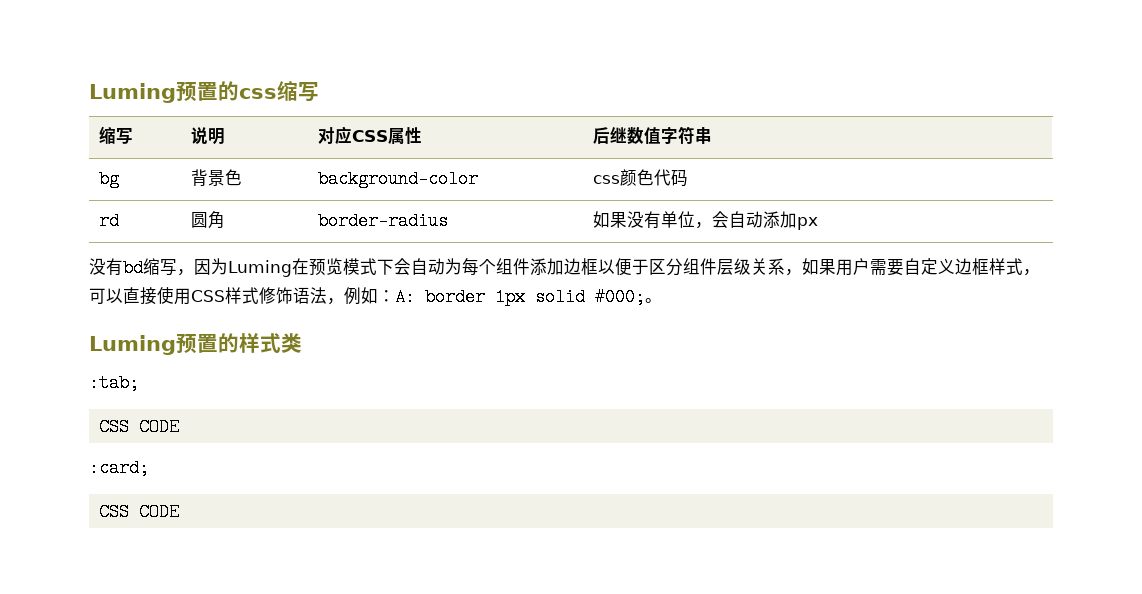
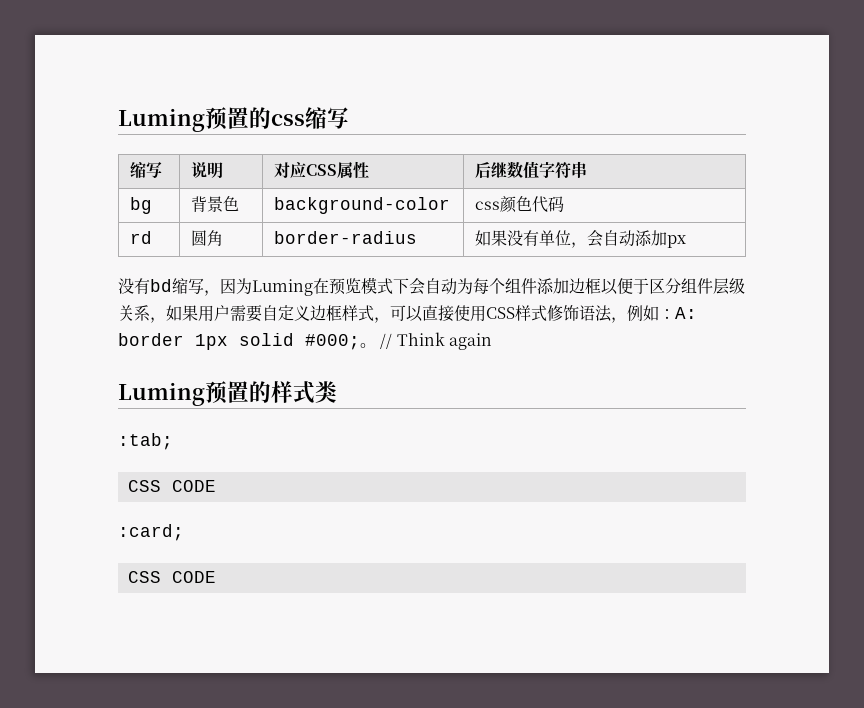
(662, 300) none -> [380,332,492,350] // Think again

